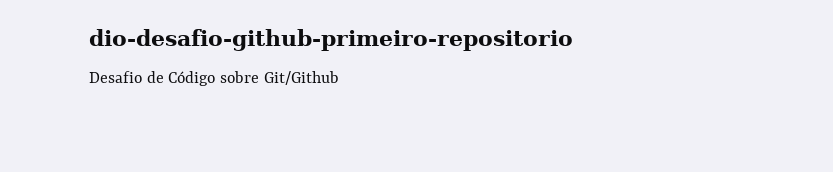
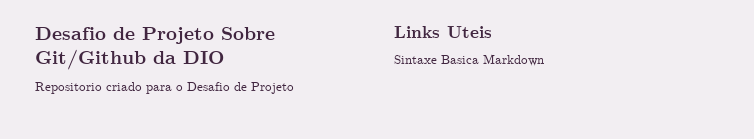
[89,29,573,51] [89,71,339,86] dio-desafio-github-primeiro-repositorio // Desafio de Código sobre Git/Github -> [35,27,275,44] [35,49,224,70] [35,82,294,94] [394,26,492,38] [394,54,544,66] Desafio de Projeto Sobre Git/Github da DIO // Repositorio criado para o Desafio de Projeto // Links Uteis // Sintaxe Basica Markdown

